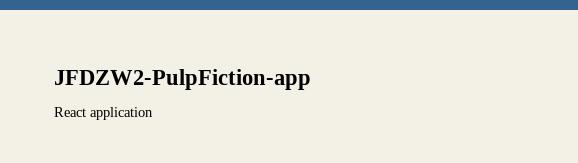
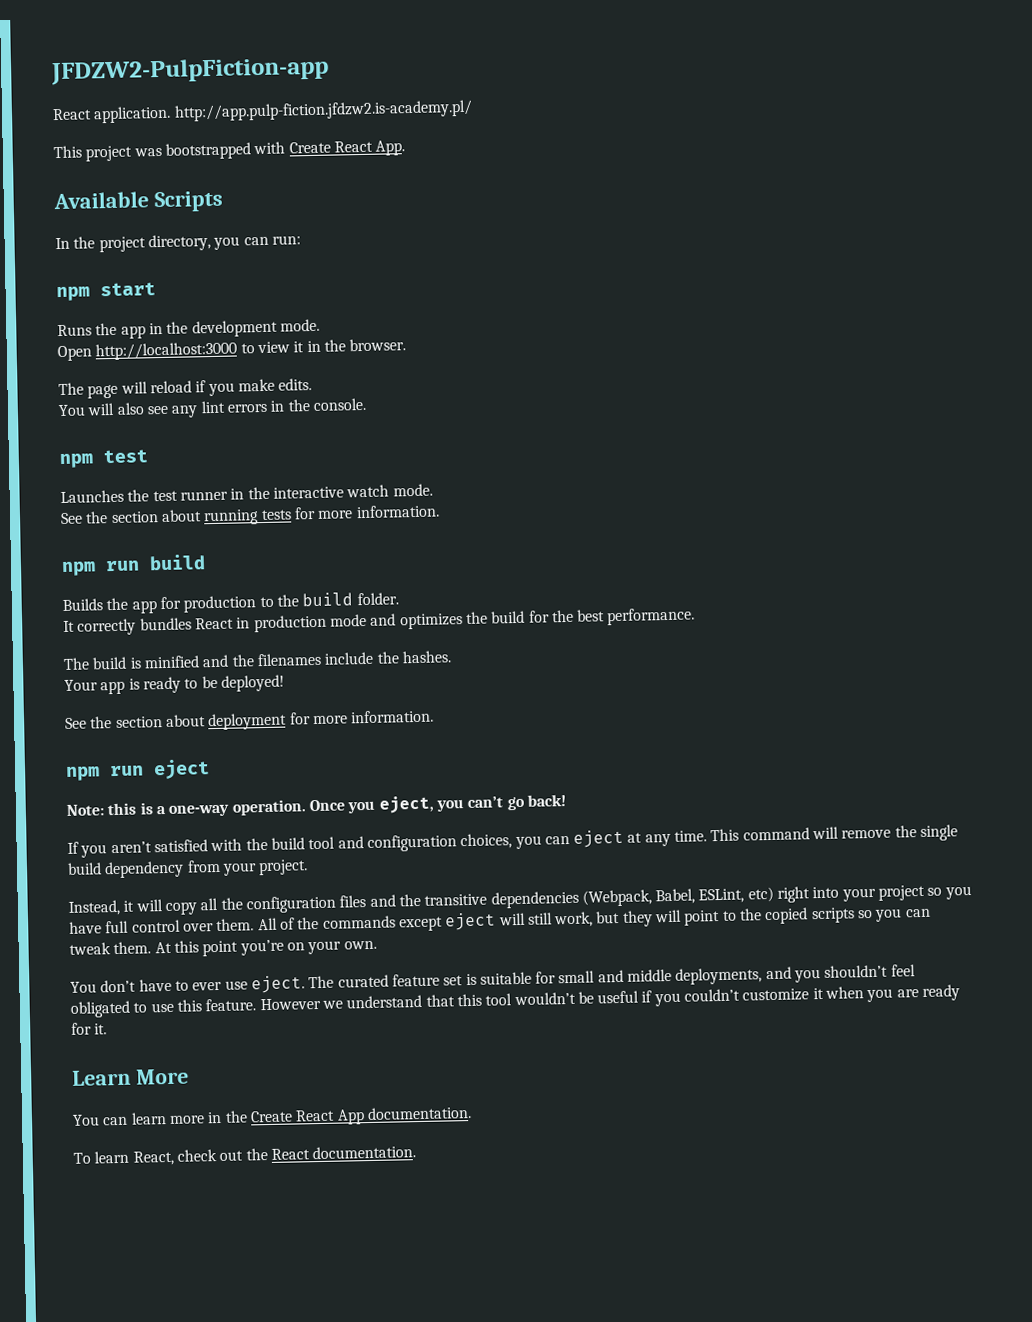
[90,107,153,120] application -> [93,99,473,124] [53,140,406,162] [53,190,223,213] [55,233,301,253] [56,282,156,302] [57,318,320,339] [57,338,407,362] [58,377,313,399] [58,397,366,418] [59,449,148,469] [60,483,433,504] [60,504,440,526] [61,554,206,577] [62,592,399,614] [63,607,696,636] [63,650,452,670] [64,674,285,695] [65,709,435,731] [66,759,210,781] [66,794,566,817] [67,824,959,858] [67,859,309,879] [68,884,972,916] [69,907,931,934] [69,939,377,957] [70,964,916,994] [70,984,961,1018] [71,1022,108,1035] [72,1068,189,1086] [72,1105,472,1126] [73,1145,417,1166] application. http://app.pulp-fiction.jfdzw2.is-academy.pl/ // This project was bootstrapped with Create React App. // Available Scripts // In the project directory, you can run: // npm start // Runs the app in the development mode. // Open http://localhost:3000 to view it in the browser. // The page will reload if you make edits. // You will also see any lint errors in the console. // npm test // Launches the test runner in the interactive watch mode. // See the section about running tests for more information. // npm run build // Builds the app for production to the build folder. // It correctly bundles React in production mode and optimizes the build for the best performance. // The build is minified and the filenames include the hashes. // Your app is ready to be deployed! // See the section about deployment for more information. // npm run eject // Note: this is a one-way operation. Once you eject, you can’t go back! // If you aren’t satisfied with the build tool and configuration choices, you can eject at any time. This command will remove the single build dependency from your project. // Instead, it will copy all the configuration files and the transitive dependencies (Webpack, Babel, ESLint, etc) right into your project so you have full control over them. All of the commands except eject will still work, but they will point to the copied scripts so you can tweak them. At this point you’re on your own. // You don’t have to ever use eject. The curated feature set is suitable for small and middle deployments, and you shouldn’t feel obligated to use this feature. However we understand that this tool wouldn’t be useful if you couldn’t customize it when you are ready for it. // Learn More // You can learn more in the Create React App documentation. // To learn React, check out the React documentation.

